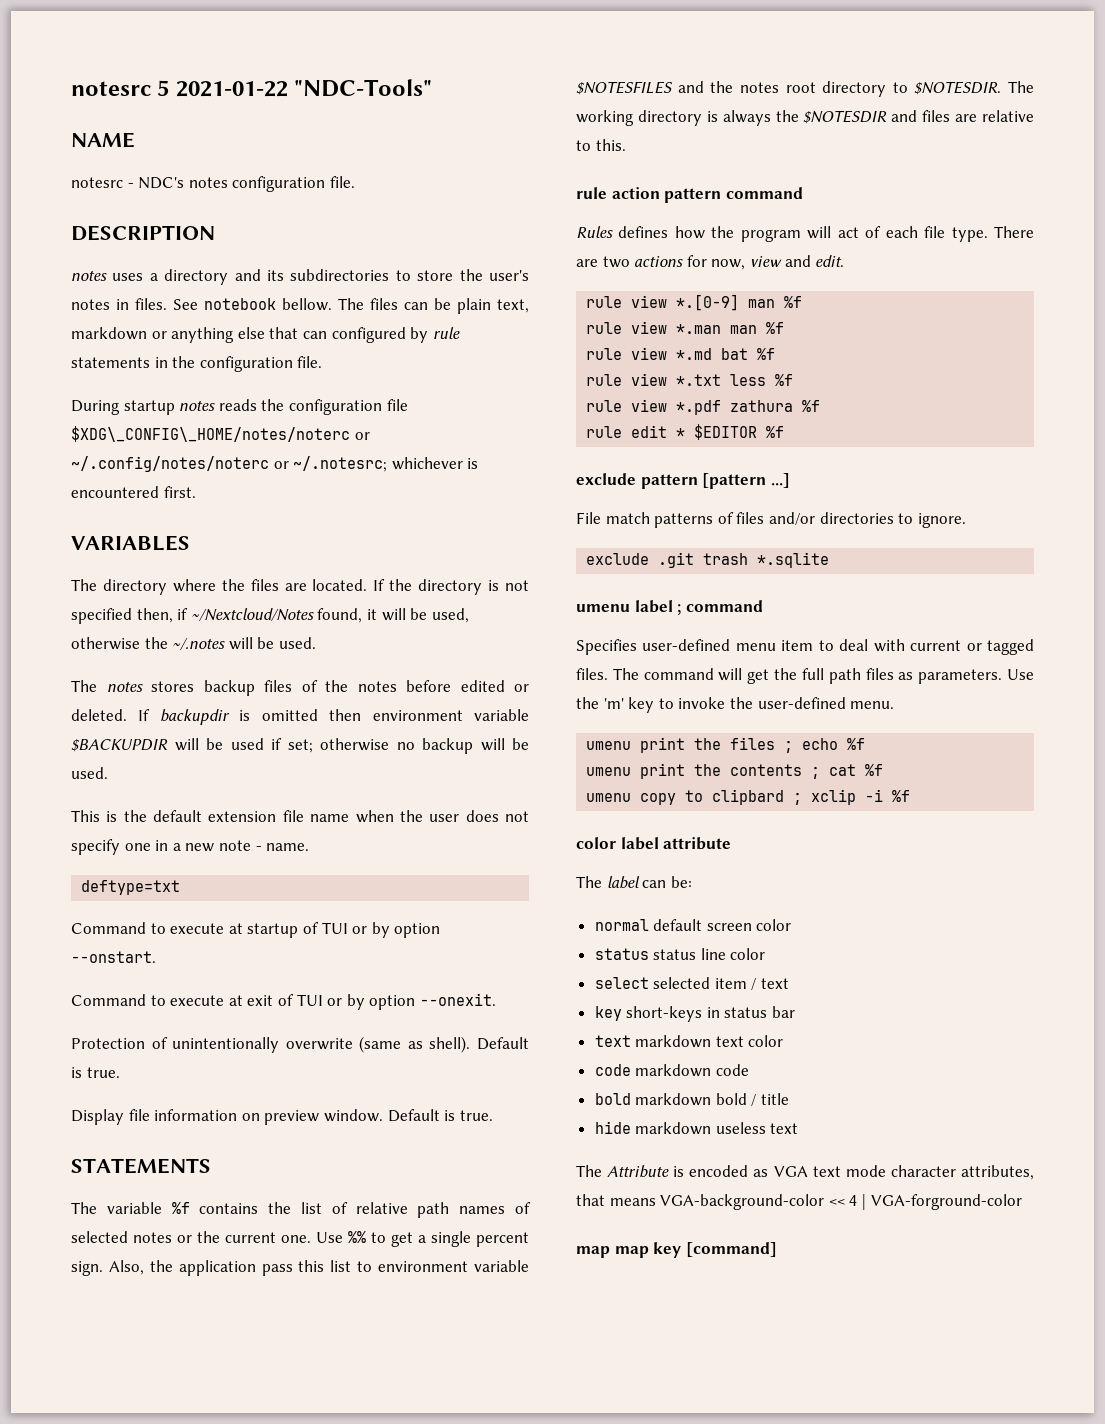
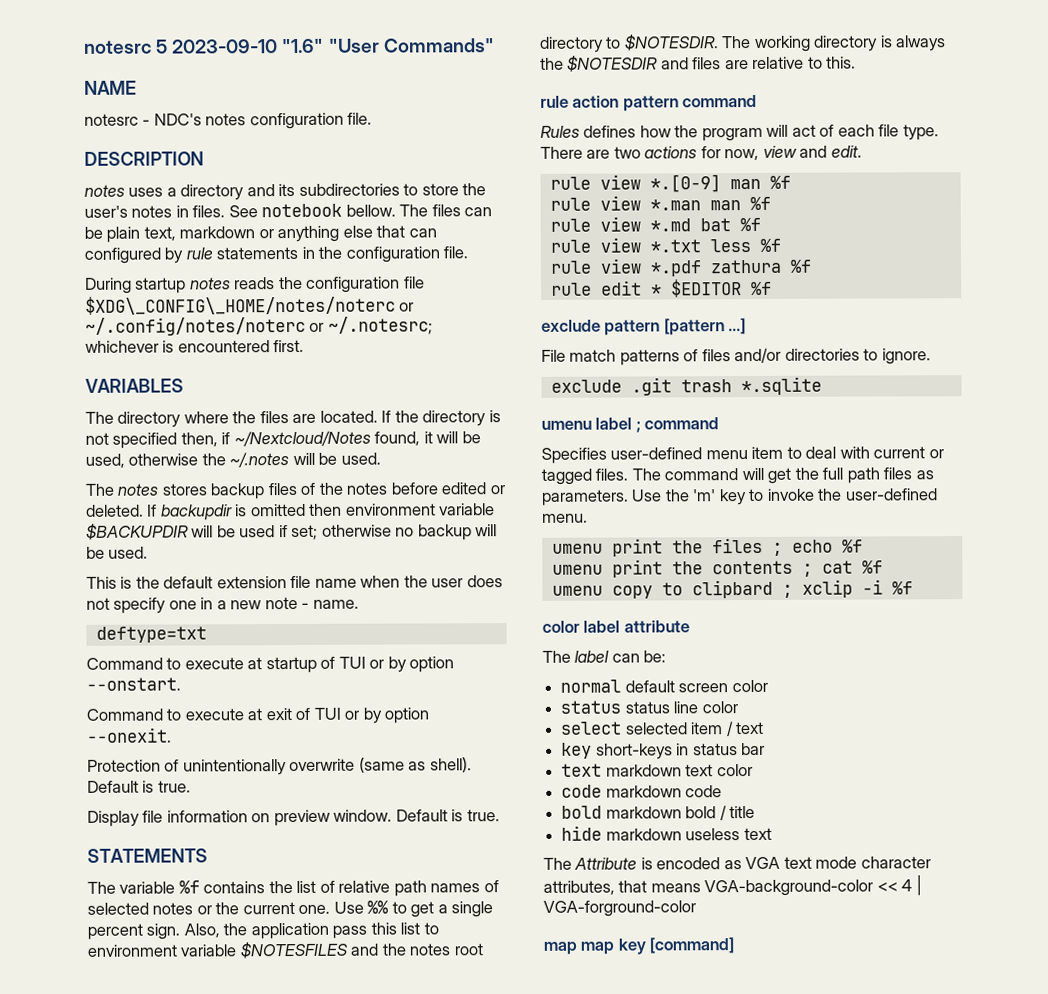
[175,79,433,97] 2021-01-22 "NDC-Tools" -> [172,38,495,54] 2023-09-10 "1.6" "User Commands"

